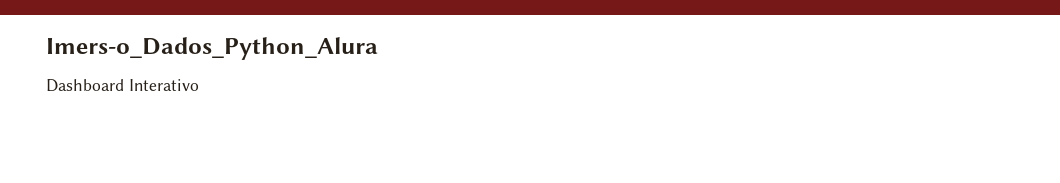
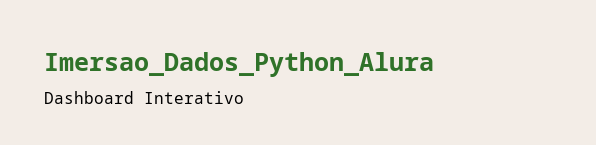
[46,37,378,60] Imers-o_Dados_Python_Alura -> [44,52,434,77] Imersao_Dados_Python_Alura

